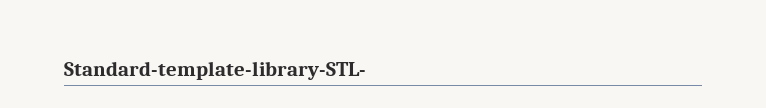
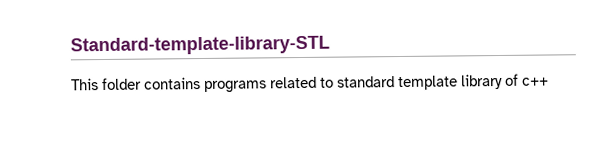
[64,61,366,80] Standard-template-library-STL- -> [70,35,330,56] [71,73,549,93] Standard-template-library-STL // This folder contains programs related to standard template library of c++

